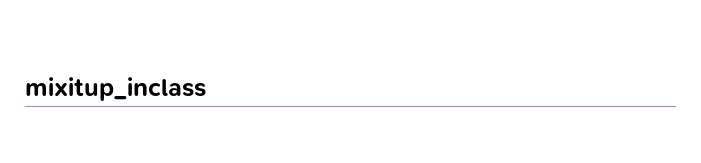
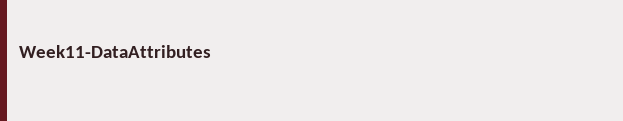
[25,77,206,101] mixitup_inclass -> [19,45,211,58] Week11-DataAttributes

